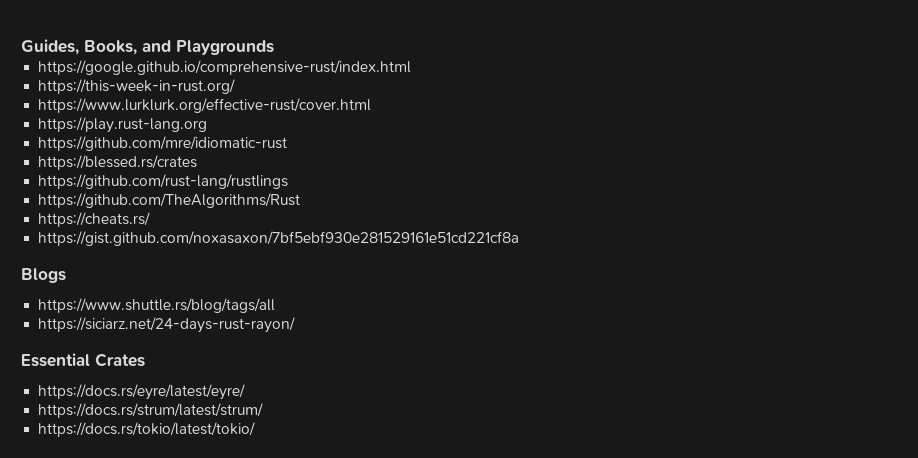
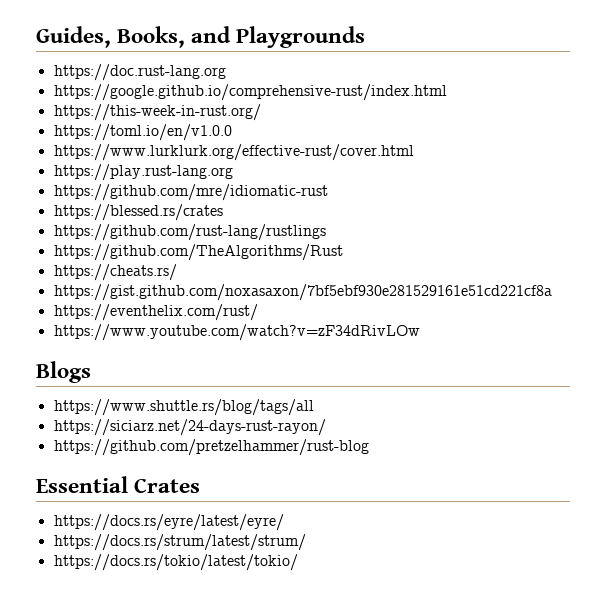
(274, 47) none -> [53,64,226,81] // https://doc.rust-lang.org
(236, 86) none -> [53,124,232,141] // https://toml.io/en/v1.0.0
(520, 238) none -> [53,304,258,321] [53,324,420,341] // https://eventhelix.com/rust/ // https://www.youtube.com/watch?v=zF34dRivLOw
(296, 325) none -> [53,439,369,456] // https://github.com/pretzelhammer/rust-blog

